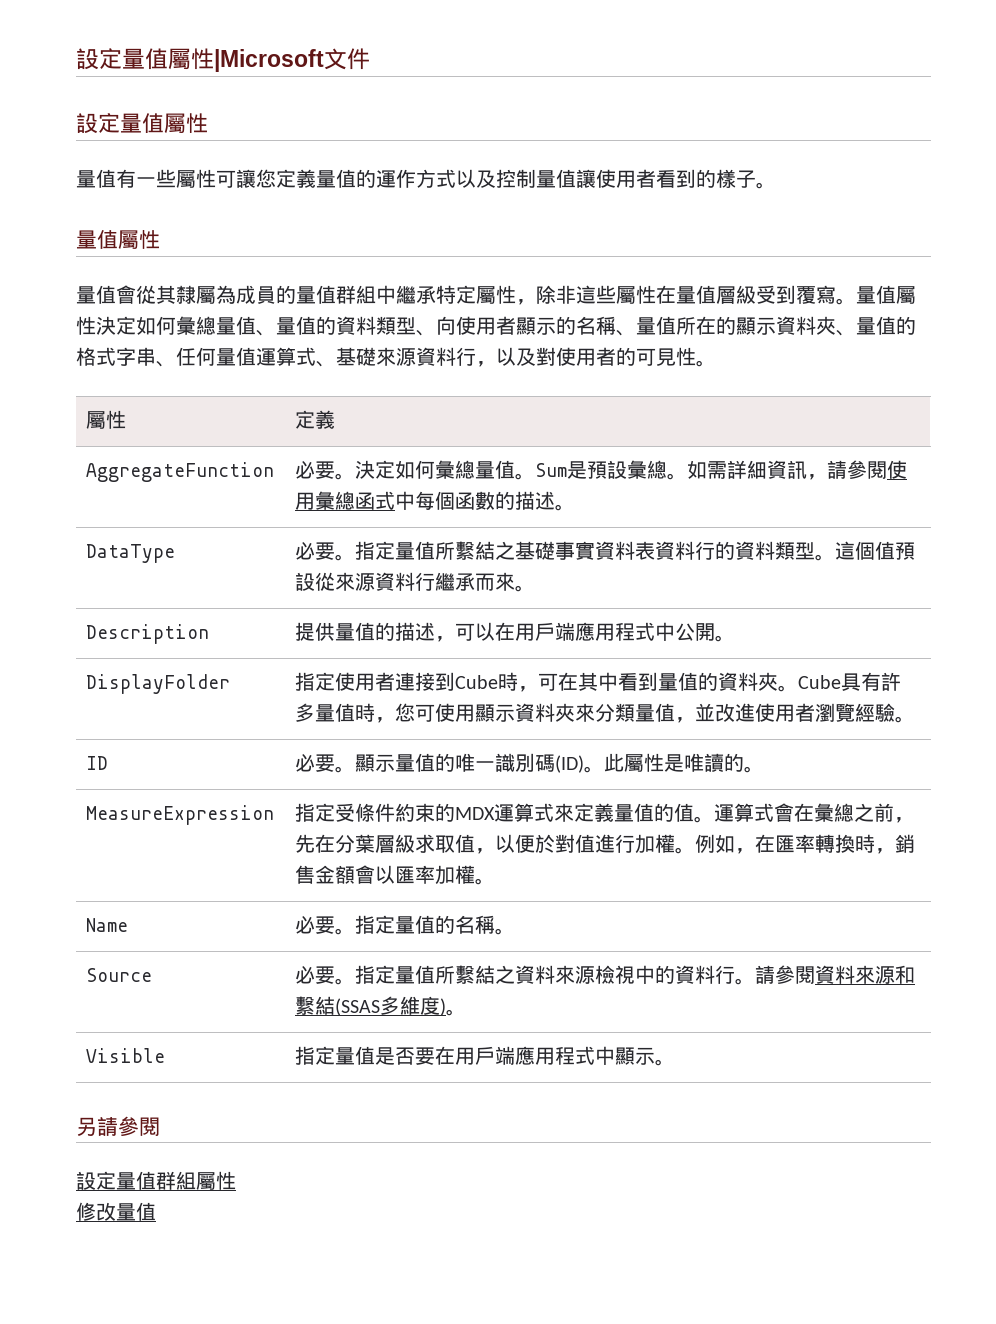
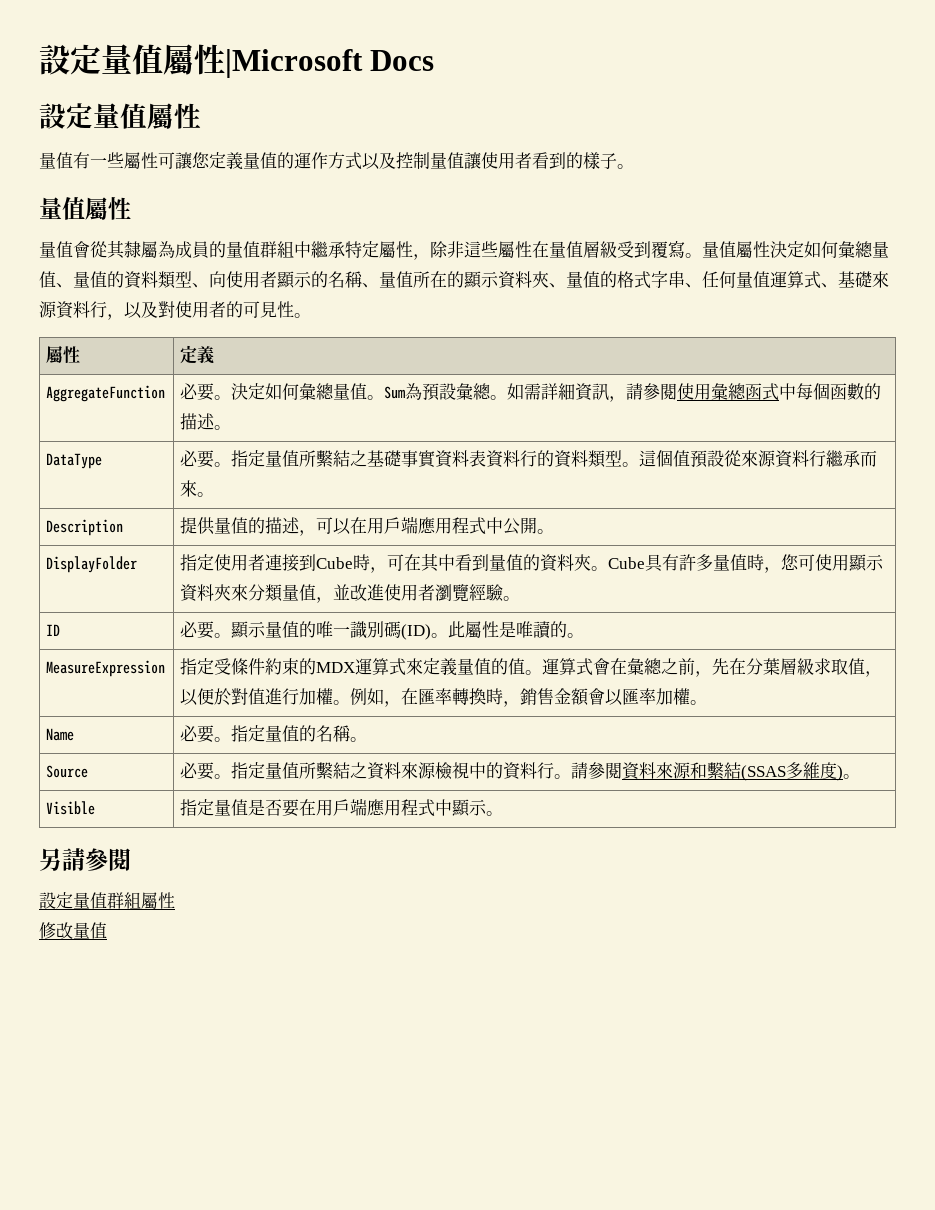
[324,48,370,70] 文件 -> [370,50,435,71] Docs
[567,461,588,479] 是 -> [405,383,423,400] 為

